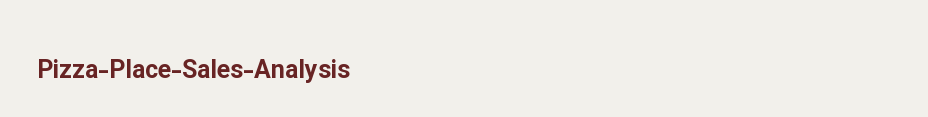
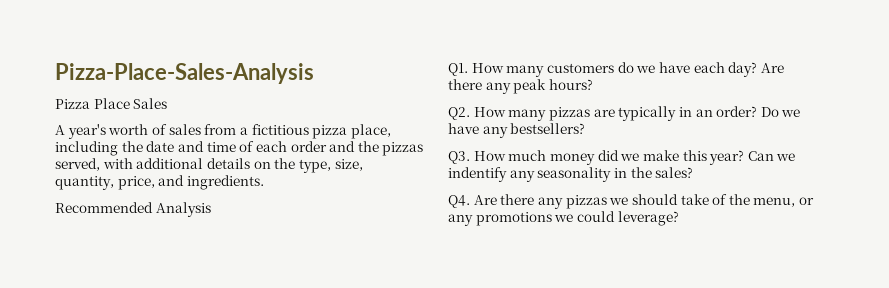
(350, 71) none -> [55,98,168,109] [55,124,391,139] [55,141,424,156] [55,158,363,173] [55,175,264,190] [55,202,211,217] [448,62,784,77] [448,79,593,94] [448,106,801,121] [448,123,586,138] [448,150,796,165] [448,167,694,182] [448,194,815,209] [448,211,679,226] // Pizza Place Sales // A year's worth of sales from a fictitious pizza place, including the date and time of each order and the pizzas served, with additional details on the type, size, quantity, price, and ingredients. // Recommended Analysis // Q1. How many customers do we have each day? Are there any peak hours? // Q2. How many pizzas are typically in an order? Do we have any bestsellers? // Q3. How much money did we make this year? Can we indentify any seasonality in the sales? // Q4. Are there any pizzas we should take of the menu, or any promotions we could leverage?

